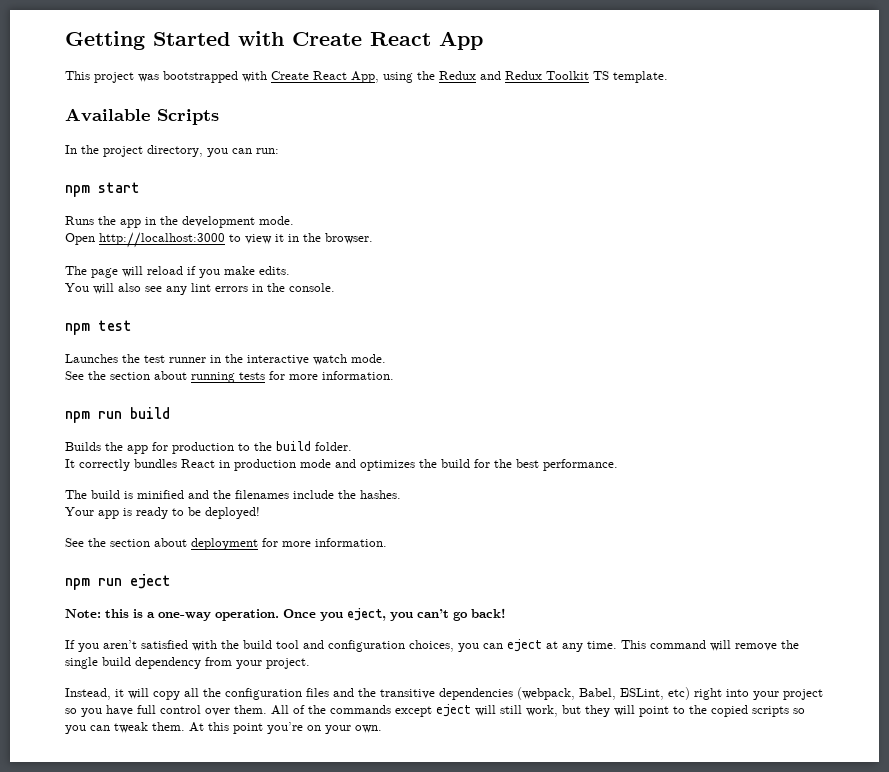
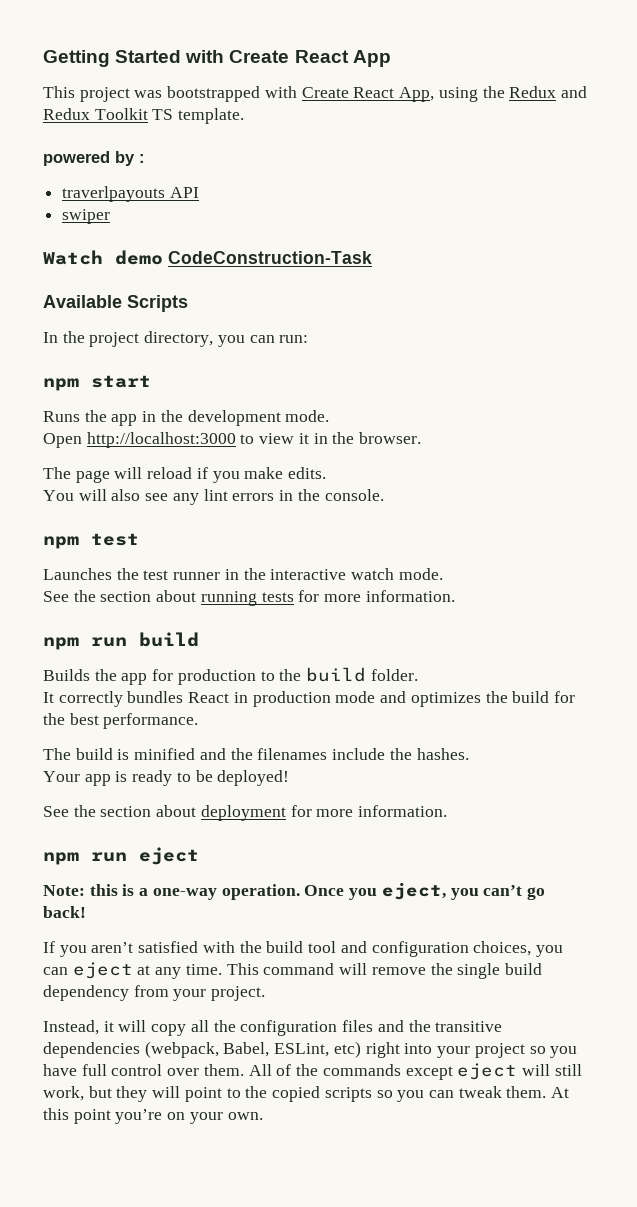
(668, 77) none -> [43,151,145,166] [62,186,199,202] [62,209,111,224] [43,250,372,265] // powered by : // traverlpayouts API // swiper // Watch demo CodeConstruction-Task

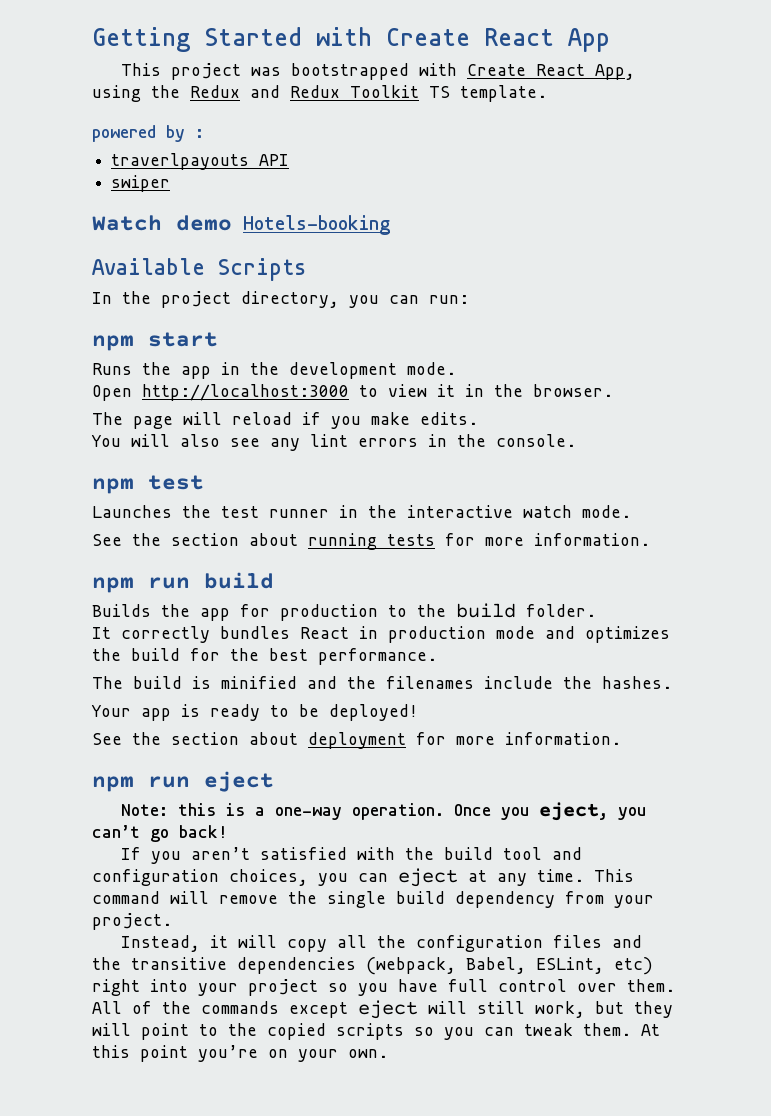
[168,251,372,264] CodeConstruction-Task -> [243,215,390,235] Hotels-booking

